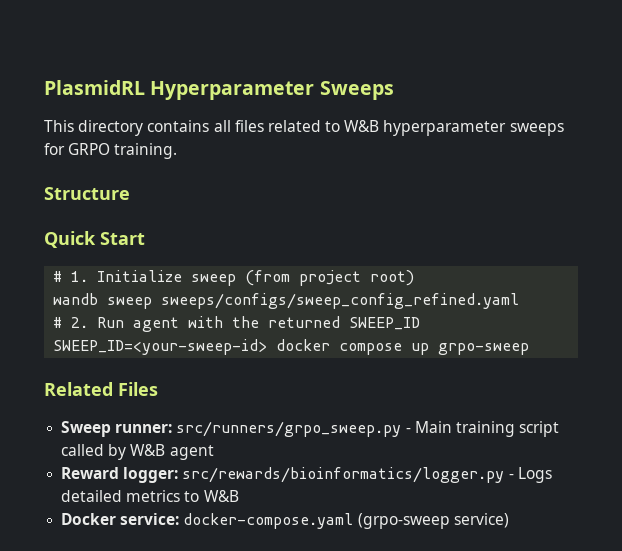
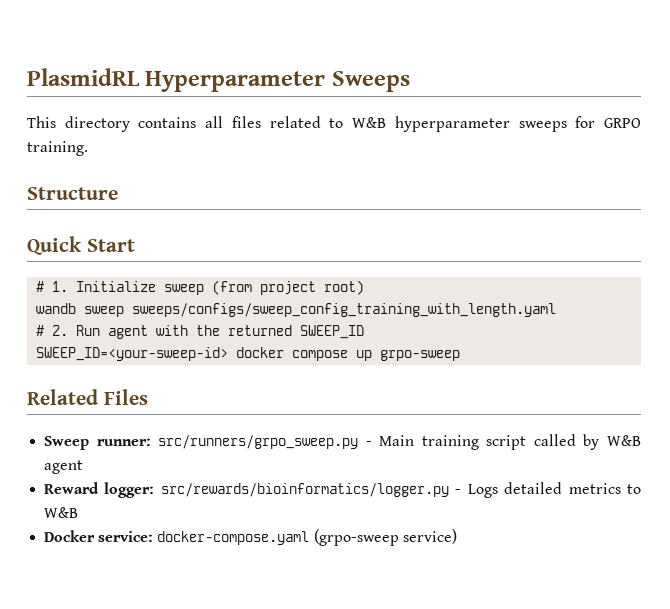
[161,293,520,309] sweeps/configs/sweep_config_refined.yaml -> [132,303,557,317] sweeps/configs/sweep_config_training_with_length.yaml

